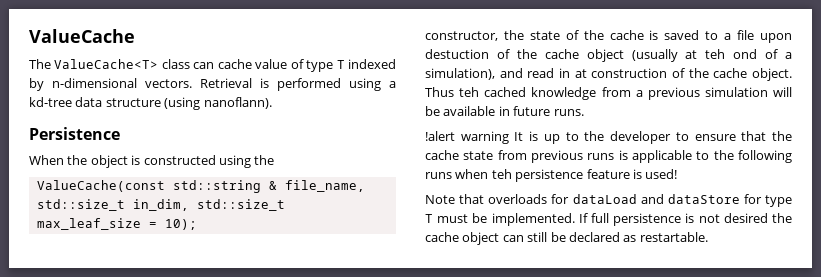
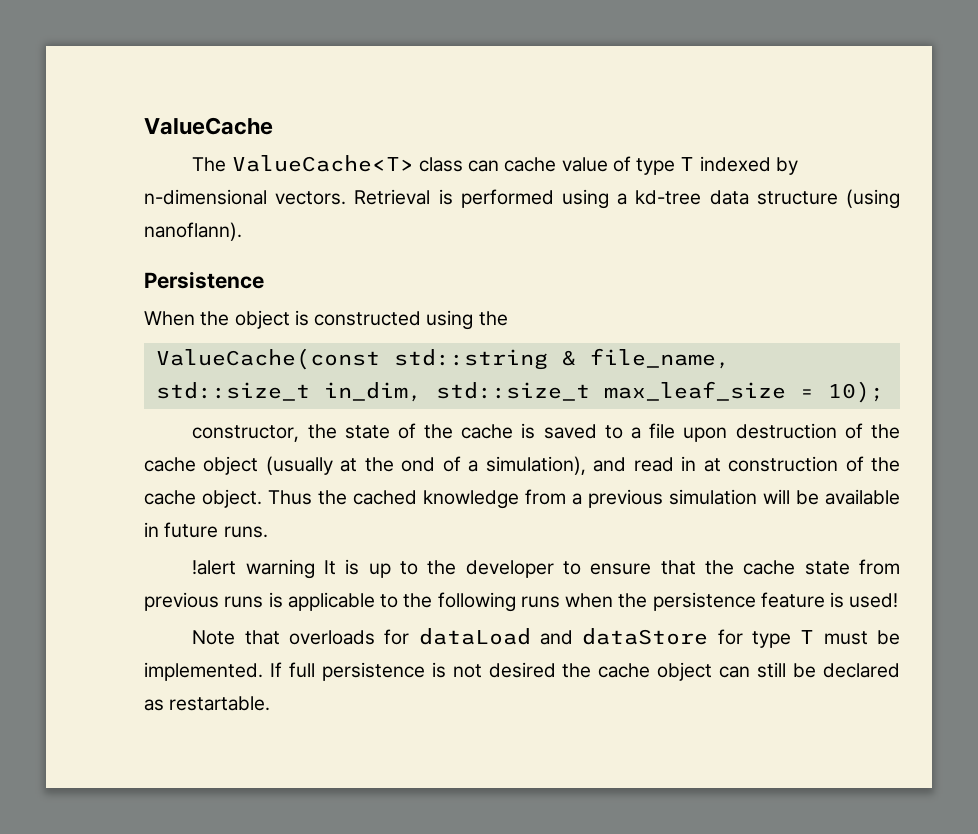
[425,49,489,59] destuction -> [735,423,837,439] destruction
[705,49,726,59] teh -> [364,457,394,472] the
[459,87,480,97] teh -> [318,490,347,505] the
[491,169,512,179] teh -> [618,593,648,608] the

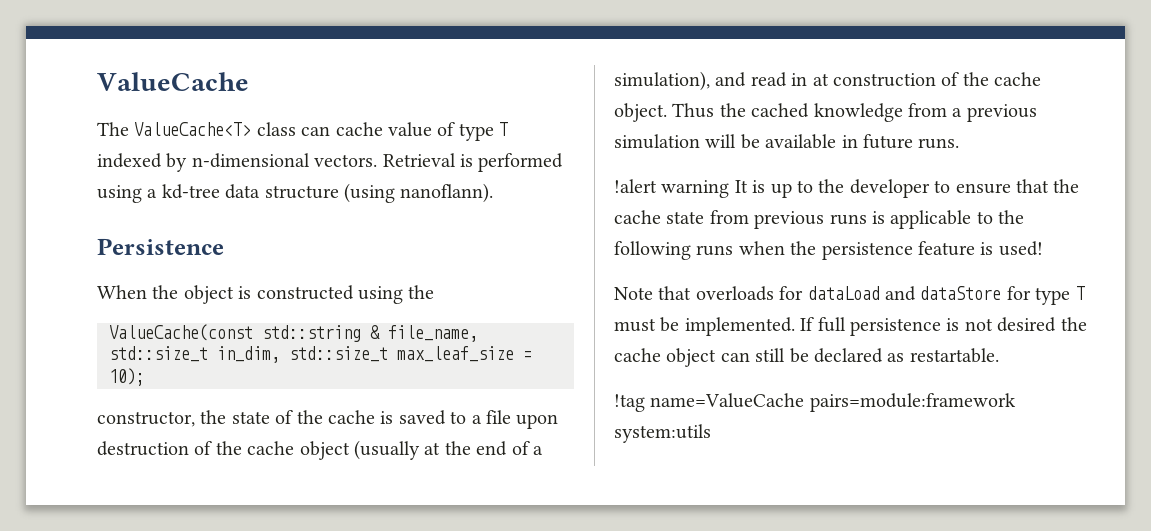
[401,457,436,472] ond -> [476,441,508,456] end
(271, 703) none -> [614,393,1016,412] [614,424,711,443] // !tag name=ValueCache pairs=module:framework system:utils

